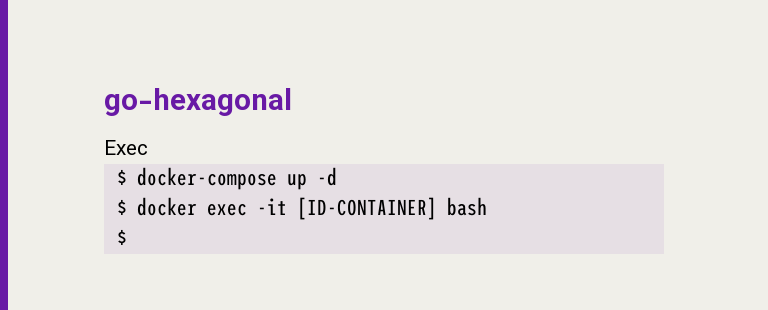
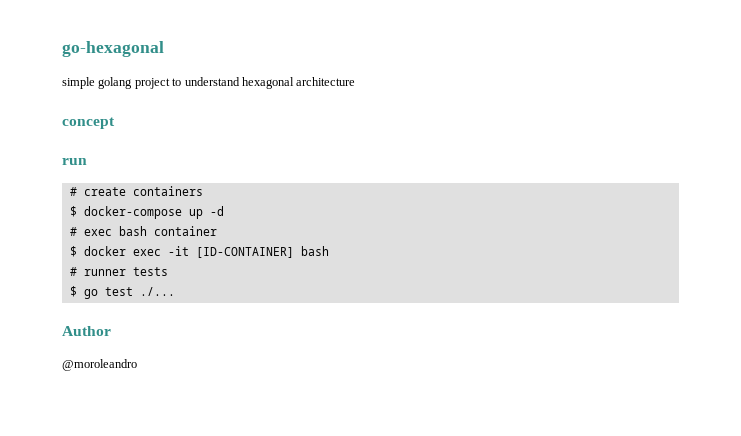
[104,140,148,155] Exec -> [62,77,356,89] [62,117,115,129] [62,158,87,165] [69,186,203,196] simple golang project to understand hexagonal architecture // concept // run // # create containers
(337, 176) none -> [69,226,217,236] // # exec bash container
[116,229,127,245] $ -> [69,267,168,276] [69,286,175,299] [62,326,111,336] [62,359,137,371] # runner tests // $ go test ./... // Author // @moroleandro

